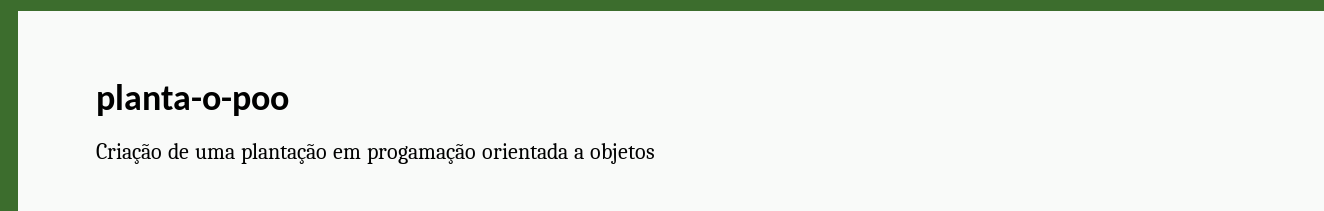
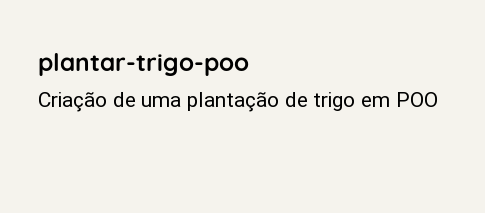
[96,84,289,116] planta-o-poo -> [38,53,249,76] plantar-trigo-poo
[332,143,655,164] em progamação orientada a objetos -> [284,92,438,111] de trigo em POO

